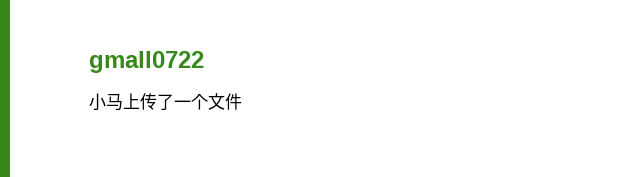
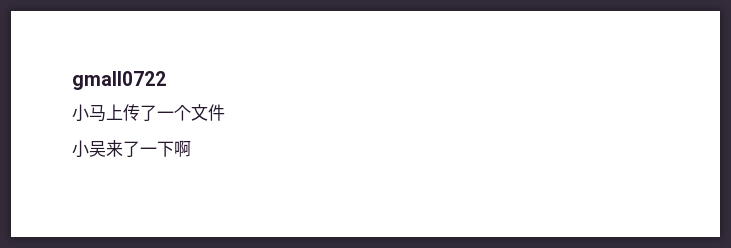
(242, 101) none -> [72,140,191,158] // 小吴来了一下啊

